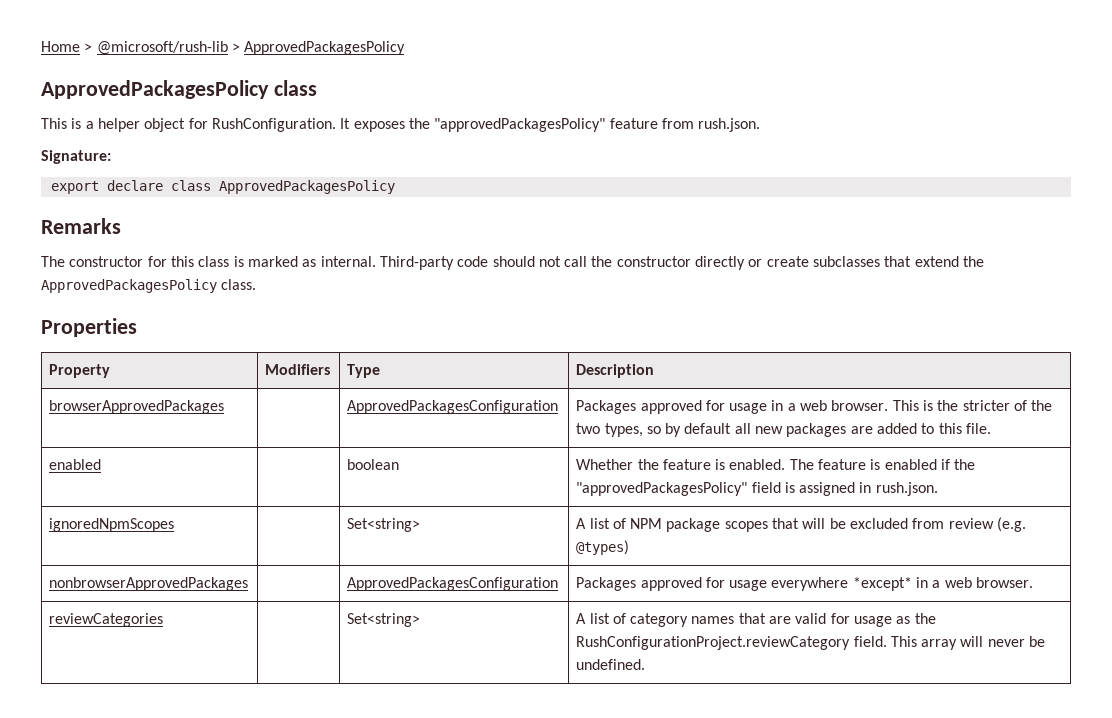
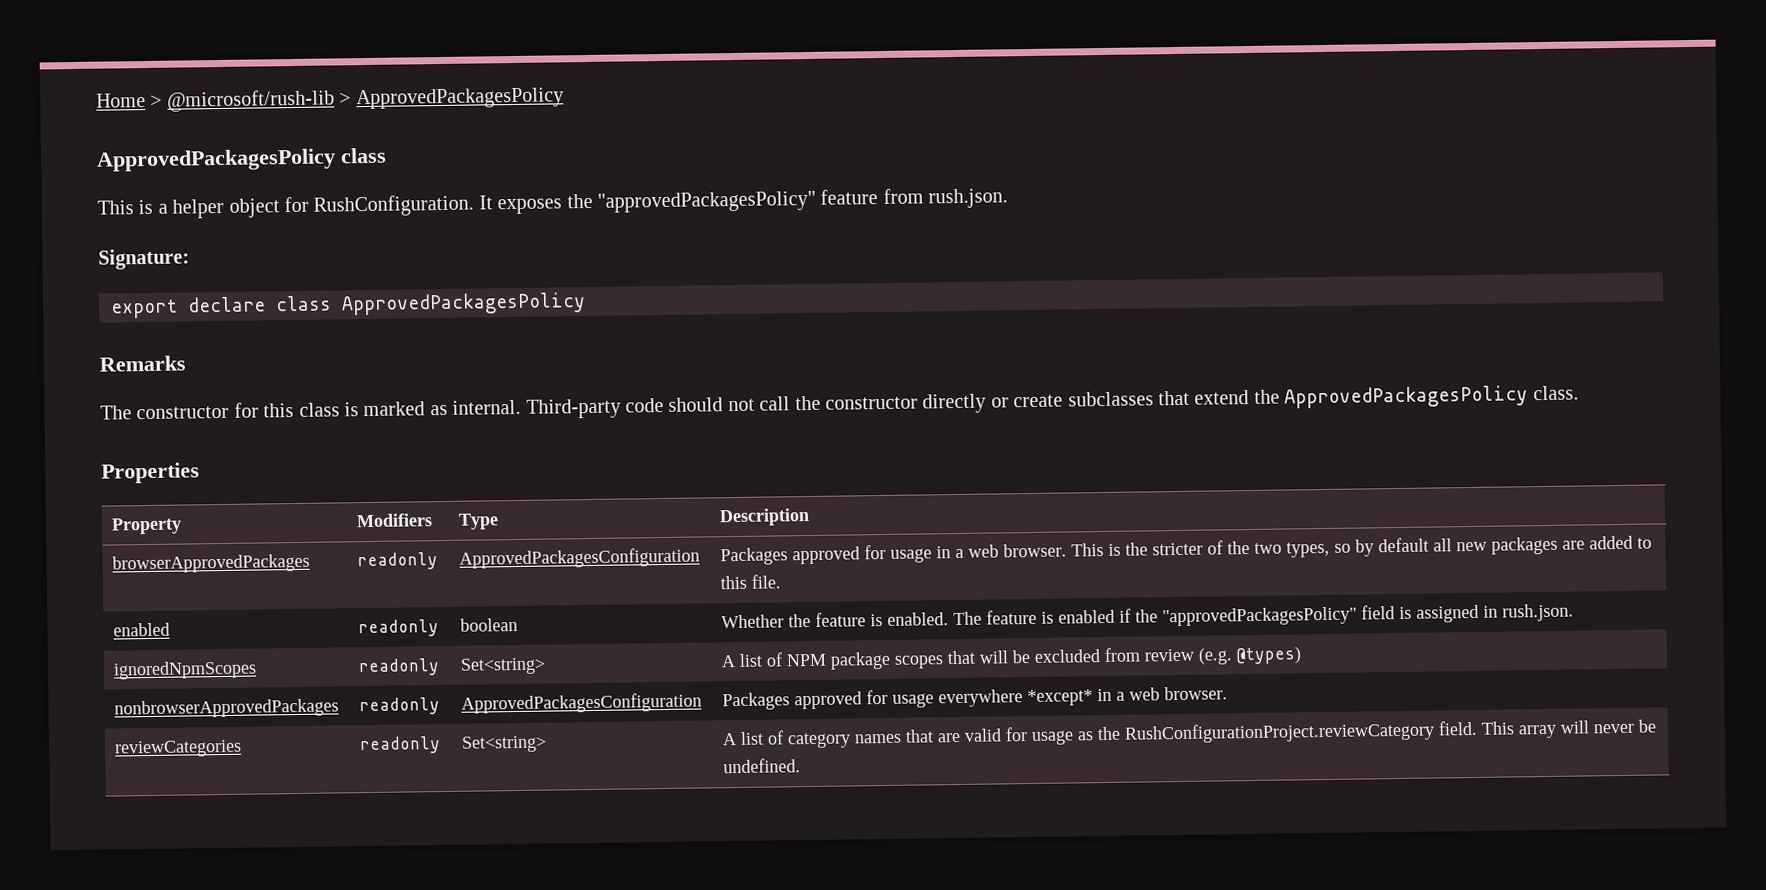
(225, 407) none -> [357,552,439,571] readonly
(102, 464) none -> [358,619,440,638] readonly
(175, 525) none -> [358,658,441,677] readonly
(249, 584) none -> [359,697,441,716] readonly
(164, 620) none -> [359,736,442,755] readonly

